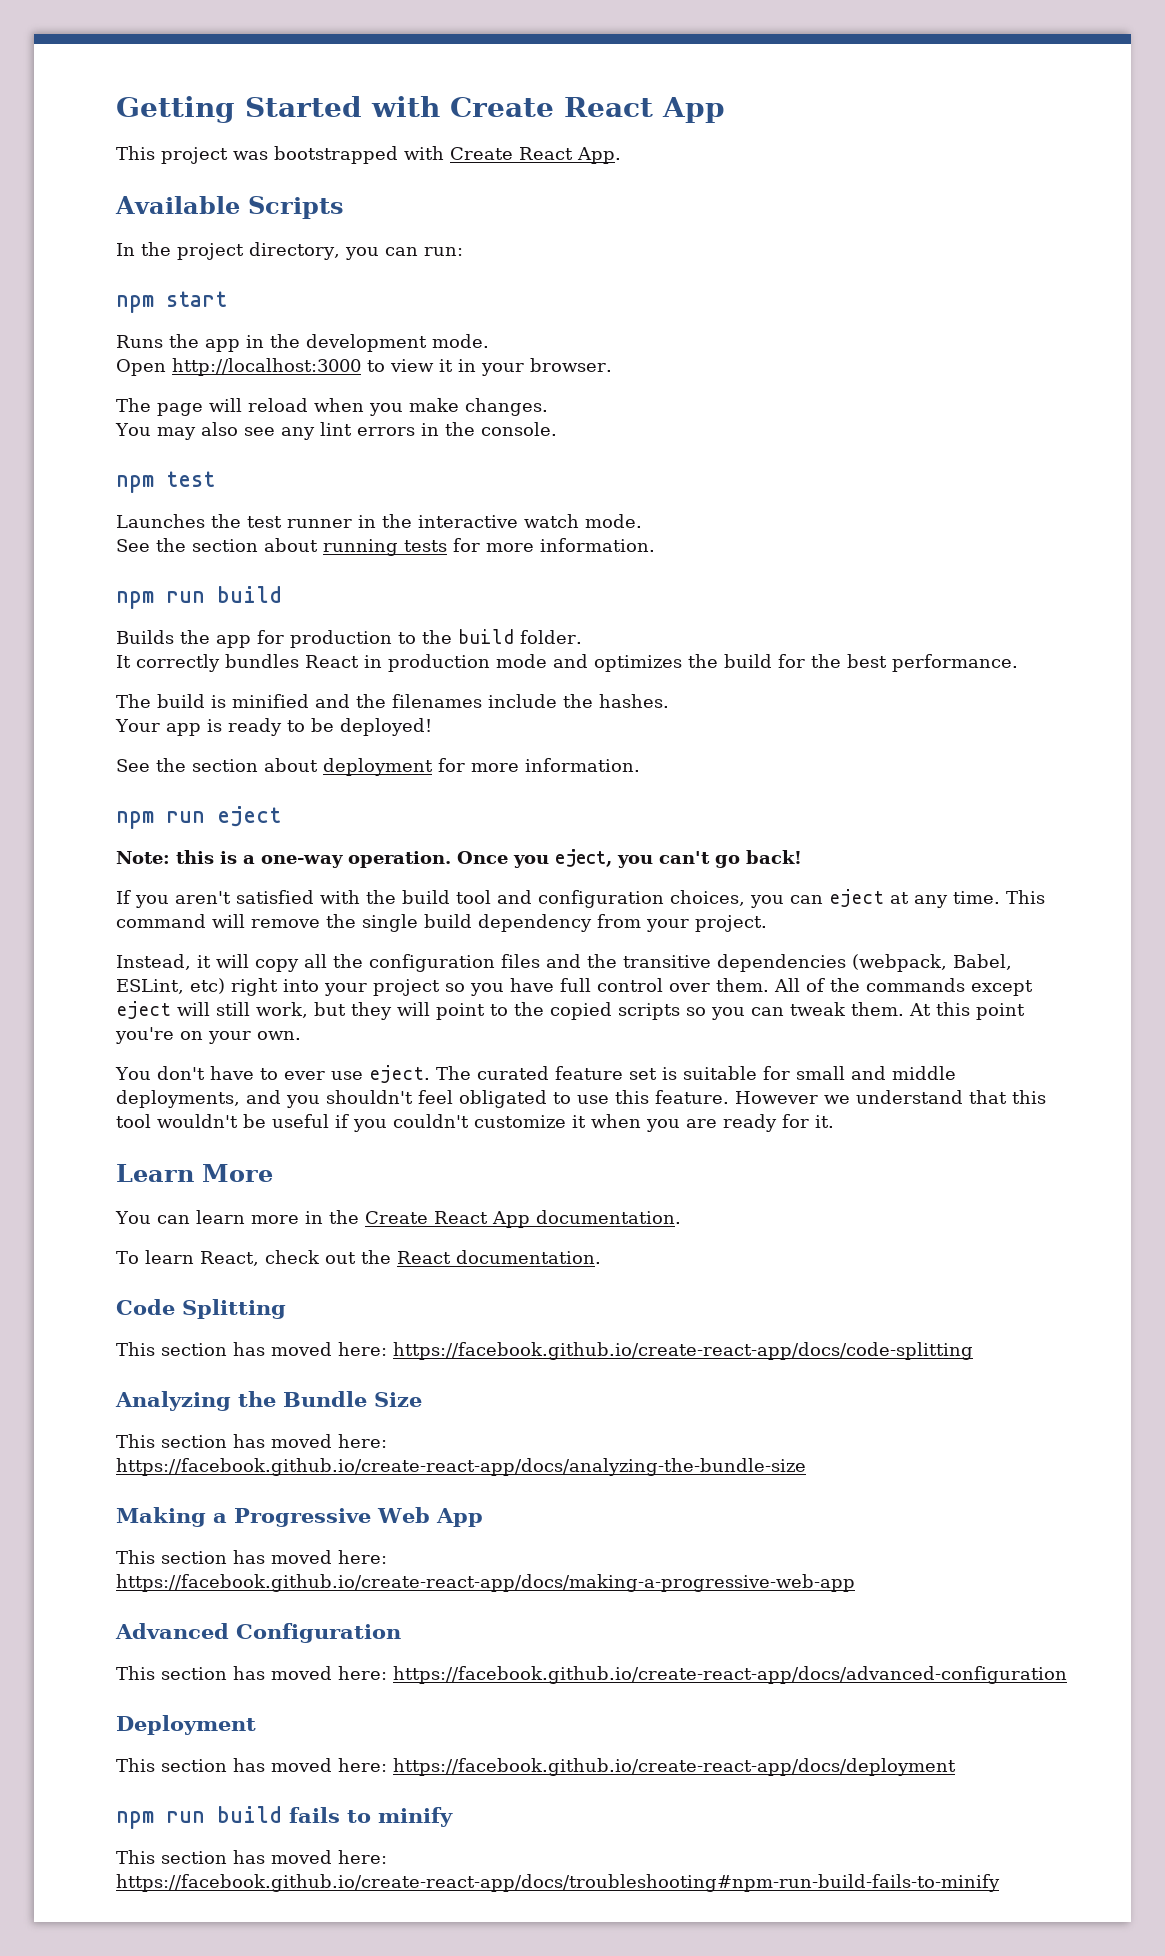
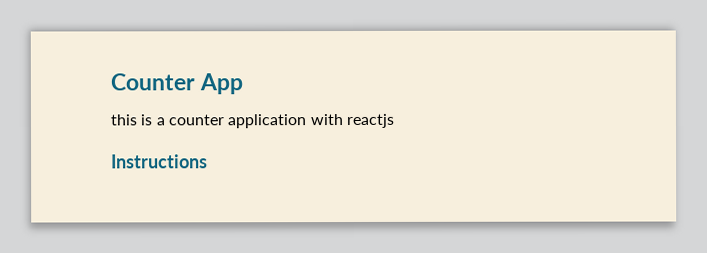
[116,96,725,123] [116,146,621,164] [115,196,344,219] [116,242,463,260] [116,291,227,313] [116,334,489,352] [116,358,612,376] [116,398,548,416] [115,422,557,440] [116,471,215,493] [116,514,642,528] [116,538,655,556] [116,586,282,609] [116,629,582,648] [116,654,1018,672] [116,694,669,708] [115,718,432,736] [116,758,640,776] [116,806,281,829] [116,849,802,868] [116,889,1045,908] [116,914,767,932] [116,954,1012,972] [116,978,1033,996] [116,1001,1025,1020] [115,1027,301,1044] [115,1065,956,1083] [116,1090,1046,1108] [116,1114,834,1132] [116,1164,273,1182] [115,1210,681,1228] [116,1250,601,1266] [116,1299,286,1319] [116,1342,973,1360] [115,1391,422,1411] [116,1434,387,1448] [116,1458,806,1476] [116,1507,483,1527] [116,1550,387,1564] [116,1574,855,1592] [115,1623,401,1643] [116,1666,1067,1684] [116,1715,256,1735] [116,1758,956,1776] [116,1806,453,1829] [116,1850,387,1864] [116,1874,1000,1892] Getting Started with Create React App // This project was bootstrapped with Create React App. // Available Scripts // In the project directory, you can run: // npm start // Runs the app in the development mode. // Open http://localhost:3000 to view it in your browser. // The page will reload when you make changes. // You may also see any lint errors in the console. // npm test // Launches the test runner in the interactive watch mode. // See the section about running tests for more information. // npm run build // Builds the app for production to the build folder. // It correctly bundles React in production mode and optimizes the build for the best performance. // The build is minified and the filenames include the hashes. // Your app is ready to be deployed! // See the section about deployment for more information. // npm run eject // Note: this is a one-way operation. Once you eject, you can't go back! // If you aren't satisfied with the build tool and configuration choices, you can eject at any time. This command will remove the single build dependency from your project. // Instead, it will copy all the configuration files and the transitive dependencies (webpack, Babel, ESLint, etc) right into your project so you have full control over them. All of the commands except eject will still work, but they will point to the copied scripts so you can tweak them. At this point you're on your own. // You don't have to ever use eject. The curated feature set is suitable for small and middle deployments, and you shouldn't feel obligated to use this feature. However we understand that this tool wouldn't be useful if you couldn't customize it when you are ready for it. // Learn More // You can learn more in the Create React App documentation. // To learn React, check out the React documentation. // Code Splitting // This section has moved here: https://facebook.github.io/create-react-app/docs/code-splitting // Analyzing the Bundle Size // This section has moved here: https://facebook.github.io/create-react-app/docs/analyzing-the-bundle-size // Making a Progressive Web App // This section has moved here: https://facebook.github.io/create-react-app/docs/making-a-progressive-web-app // Advanced Configuration // This section has moved here: https://facebook.github.io/create-react-app/docs/advanced-configuration // Deployment // This section has moved here: https://facebook.github.io/create-react-app/docs/deployment // npm run build fails to minify // This section has moved here: https://facebook.github.io/create-react-app/docs/troubleshooting#npm-run-build-fails-to-minify -> [110,73,244,95] [110,113,395,129] [111,154,208,169] Counter App // this is a counter application with reactjs // Instructions

